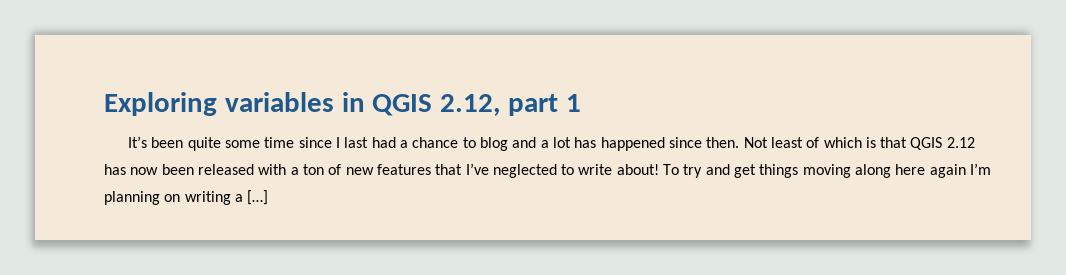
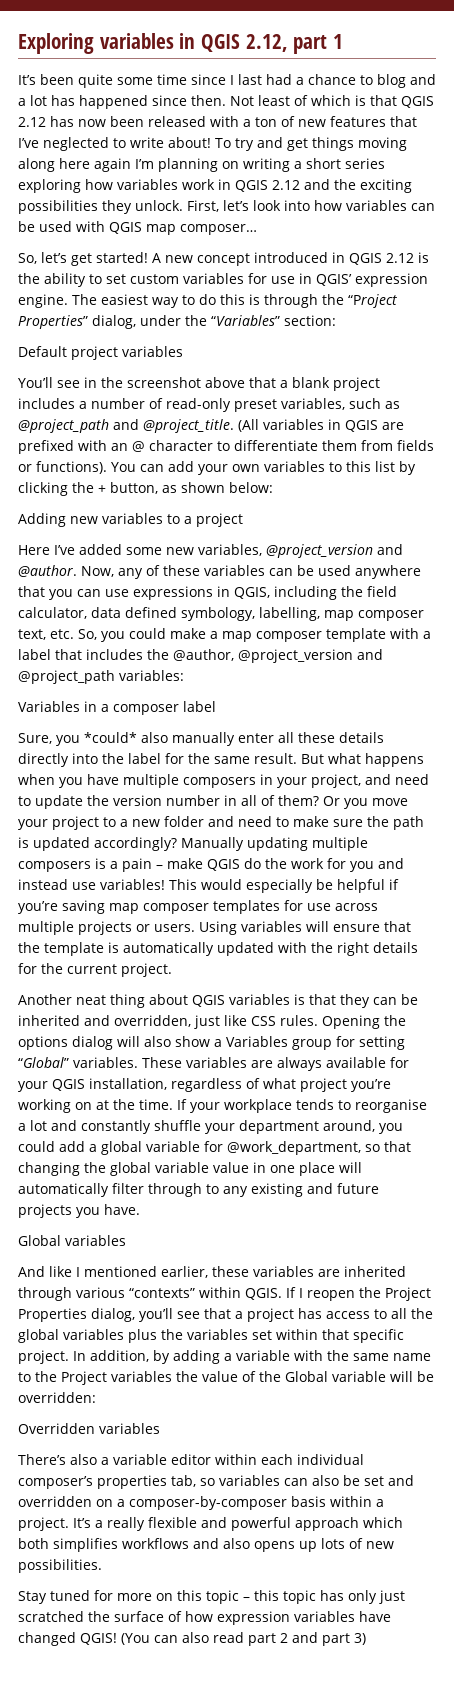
[247,190,269,205] […] -> [306,158,385,169] [18,179,412,193] [18,200,435,214] [18,221,257,235] [18,252,429,266] [18,273,428,287] [18,294,397,308] [18,315,336,329] [18,346,183,360] [18,377,380,391] [18,398,400,412] [18,419,404,433] [18,440,434,454] [18,461,416,475] [18,482,273,496] [18,513,243,527] [18,544,403,558] [18,565,421,579] [18,586,397,600] [18,607,424,621] [18,628,431,642] [18,649,383,663] [18,670,184,684] [18,701,216,715] [18,732,384,746] [18,753,424,767] [18,774,429,788] [18,795,408,809] [18,816,424,830] [18,837,368,851] [18,858,404,872] [18,879,399,893] [18,900,378,914] [18,921,411,935] [18,942,418,956] [18,963,172,977] [18,994,418,1008] [18,1015,406,1029] [18,1036,405,1050] [18,1057,409,1071] [18,1078,391,1092] [18,1099,427,1113] [18,1120,403,1134] [18,1141,411,1155] [18,1162,362,1176] [18,1183,379,1197] [18,1204,140,1218] [18,1235,126,1246] [18,1266,406,1278] [18,1287,431,1301] [18,1308,433,1322] [18,1329,404,1343] [18,1350,431,1364] [18,1371,434,1385] [18,1392,96,1403] [18,1423,160,1434] [18,1454,364,1465] [18,1475,414,1489] [18,1496,384,1510] [18,1517,403,1531] [18,1538,394,1552] [18,1559,102,1573] [18,1590,405,1604] [18,1611,391,1625] [18,1632,366,1646] short series exploring how variables work in QGIS 2.12 and the exciting possibilities they unlock. First, let’s look into how variables can be used with QGIS map composer… // So, let’s get started! A new concept introduced in QGIS 2.12 is the ability to set custom variables for use in QGIS’ expression engine. The easiest way to do this is through the “Project Properties” dialog, under the “Variables” section: // Default project variables // You’ll see in the screenshot above that a blank project includes a number of read-only preset variables, such as @project_path and @project_title. (All variables in QGIS are prefixed with an @ character to differentiate them from fields or functions). You can add your own variables to this list by clicking the + button, as shown below: // Adding new variables to a project // Here I’ve added some new variables, @project_version and @author. Now, any of these variables can be used anywhere that you can use expressions in QGIS, including the field calculator, data defined symbology, labelling, map composer text, etc. So, you could make a map composer template with a label that includes the @author, @project_version and @project_path variables: // Variables in a composer label // Sure, you *could* also manually enter all these details directly into the label for the same result. But what happens when you have multiple composers in your project, and need to update the version number in all of them? Or you move your project to a new folder and need to make sure the path is updated accordingly? Manually updating multiple composers is a pain – make QGIS do the work for you and instead use variables! This would especially be helpful if you’re saving map composer templates for use across multiple projects or users. Using variables will ensure that the template is automatically updated with the right details for the current project. // Another neat thing about QGIS variables is that they can be inherited and overridden, just like CSS rules. Opening the options dialog will also show a Variables group for setting “Global” variables. These variables are always available for your QGIS installation, regardless of what project you’re working on at the time. If your workplace tends to reorganise a lot and constantly shuffle your department around, you could add a global variable for @work_department, so that changing the global variable value in one place will automatically filter through to any existing and future projects you have. // Global variables // And like I mentioned earlier, these variables are inherited through various “contexts” within QGIS. If I reopen the Project Properties dialog, you’ll see that a project has access to all the global variables plus the variables set within that specific project. In addition, by adding a variable with the same name to the Project variables the value of the Global variable will be overridden: // Overridden variables // There’s also a variable editor within each individual composer’s properties tab, so variables can also be set and overridden on a composer-by-composer basis within a project. It’s a really flexible and powerful approach which both simplifies workflows and also opens up lots of new possibilities. // Stay tuned for more on this topic – this topic has only just scratched the surface of how expression variables have changed QGIS! (You can also read part 2 and part 3)

